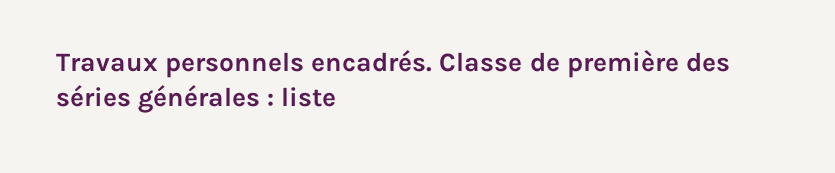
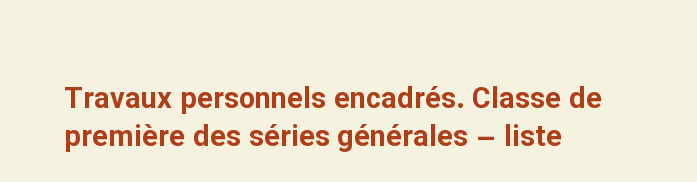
[267,93,275,106] : -> [476,136,497,146] –

